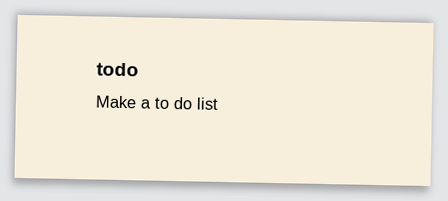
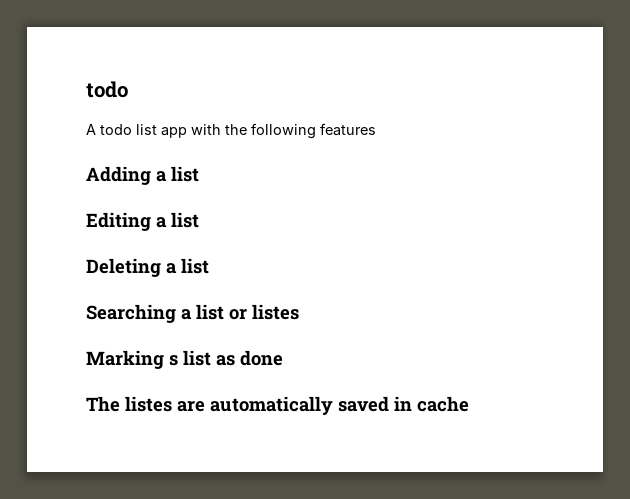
[95,95,219,110] Make a to do list -> [86,123,376,139] [86,166,199,185] [86,212,199,231] [86,258,209,277] [86,304,299,323] [86,350,283,369] [86,396,469,415] A todo list app with the following features // Adding a list // Editing a list // Deleting a list // Searching a list or listes // Marking s list as done // The listes are automatically saved in cache

